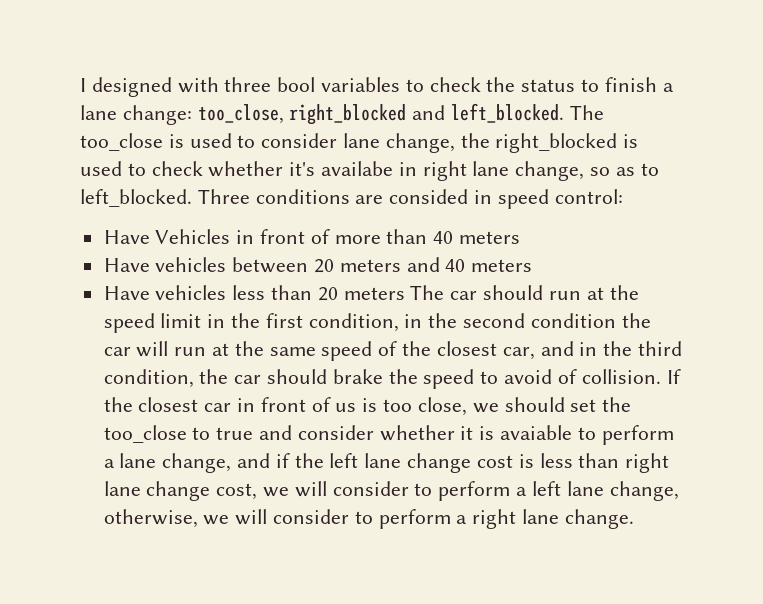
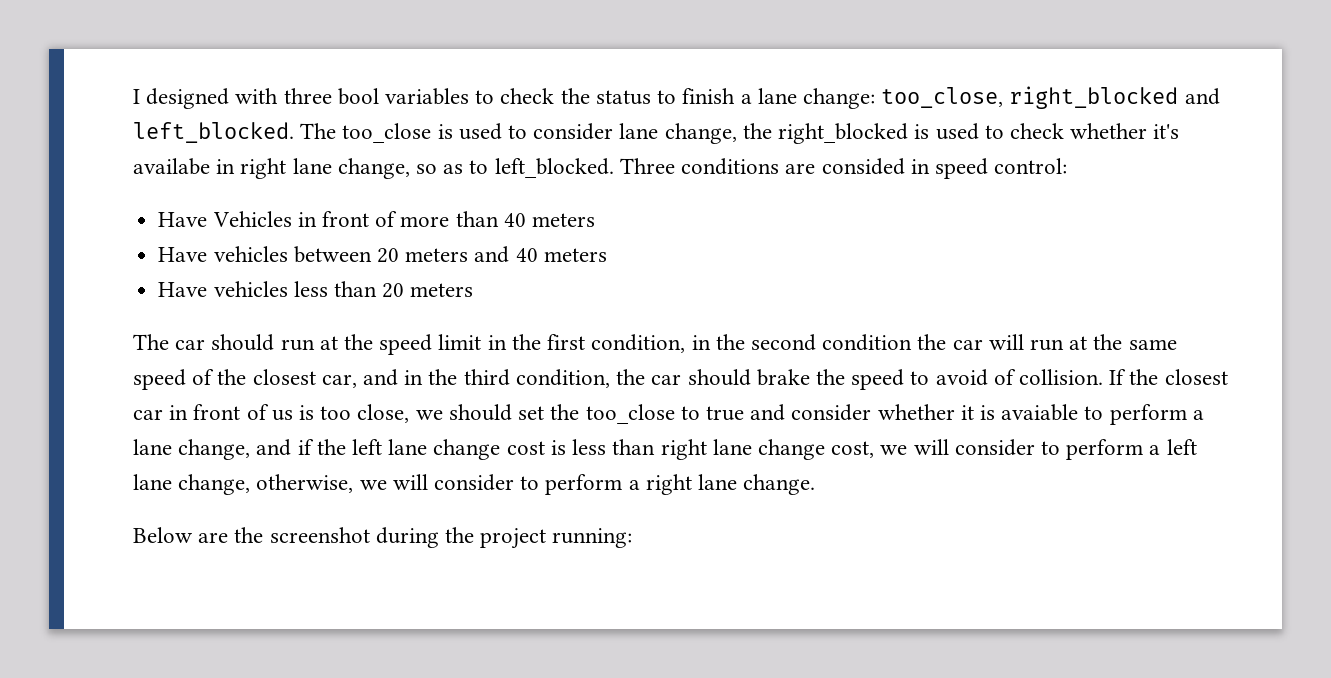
(405, 293) none -> (474, 290) //
(634, 519) none -> [133,527,633,549] // Below are the screenshot during the project running:

